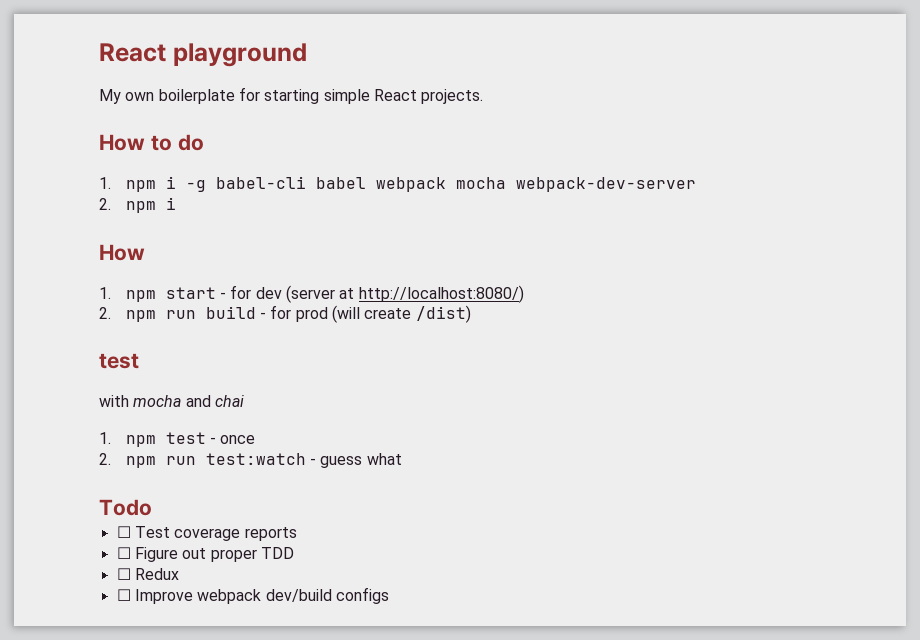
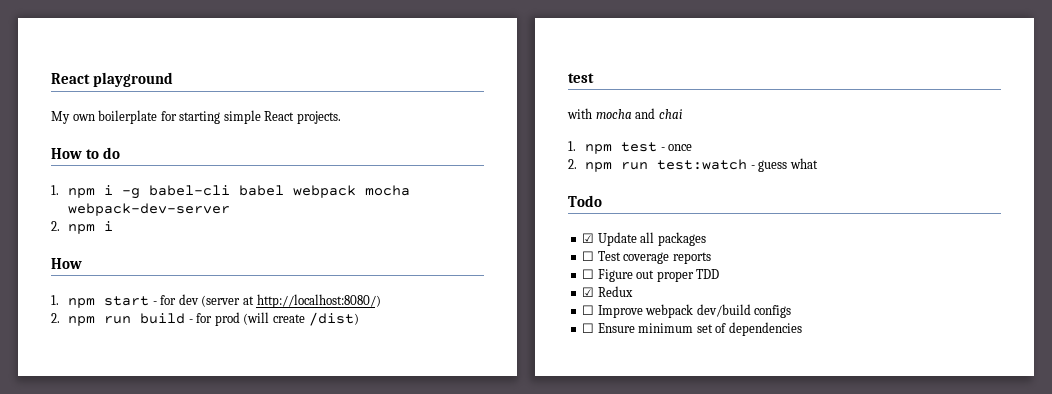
(152, 507) none -> [582,232,706,246] // ☑ Update all packages
[116,568,131,580] ☐ -> [582,287,595,297] ☑
(389, 595) none -> [582,322,802,336] // ☐ Ensure minimum set of dependencies

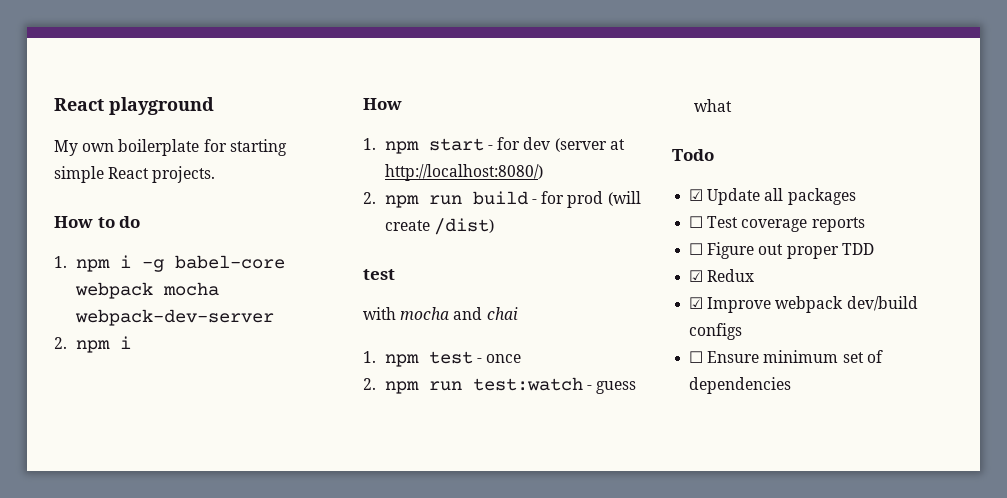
[149,185,285,196] babel-cli babel -> [174,255,285,269] babel-core
[582,305,595,315] ☐ -> [689,297,704,309] ☑

